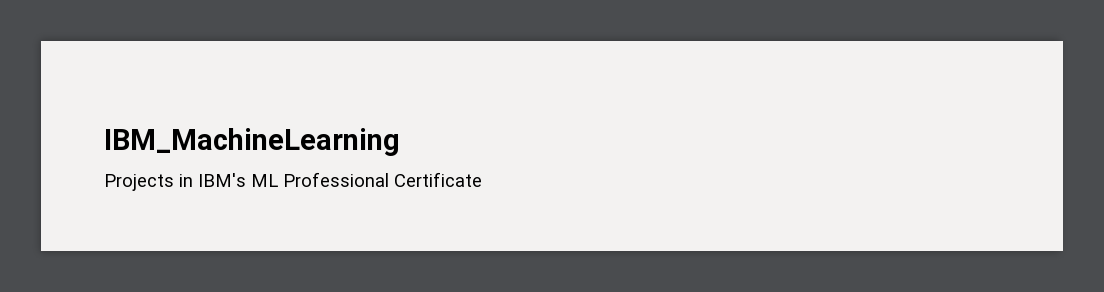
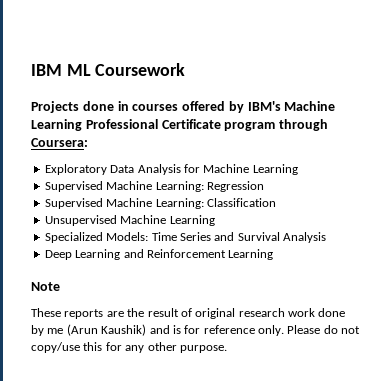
[104,128,400,156] [104,172,482,191] IBM_MachineLearning // Projects in IBM's ML Professional Certificate -> [31,63,186,76] [31,101,336,113] [31,119,329,131] [31,138,88,147] [44,164,298,175] [44,181,264,192] [44,198,276,209] [44,215,215,226] [44,232,326,243] [44,249,274,260] [31,282,60,291] [31,308,346,319] [31,324,361,336] [31,342,227,353] IBM ML Coursework // Projects done in courses offered by IBM's Machine Learning Professional Certificate program through Coursera: // Exploratory Data Analysis for Machine Learning // Supervised Machine Learning: Regression // Supervised Machine Learning: Classification // Unsupervised Machine Learning // Specialized Models: Time Series and Survival Analysis // Deep Learning and Reinforcement Learning // Note // These reports are the result of original research work done by me (Arun Kaushik) and is for reference only. Please do not copy/use this for any other purpose.

